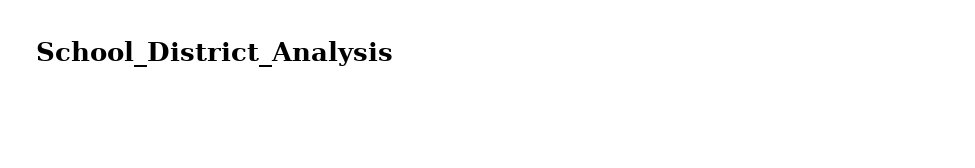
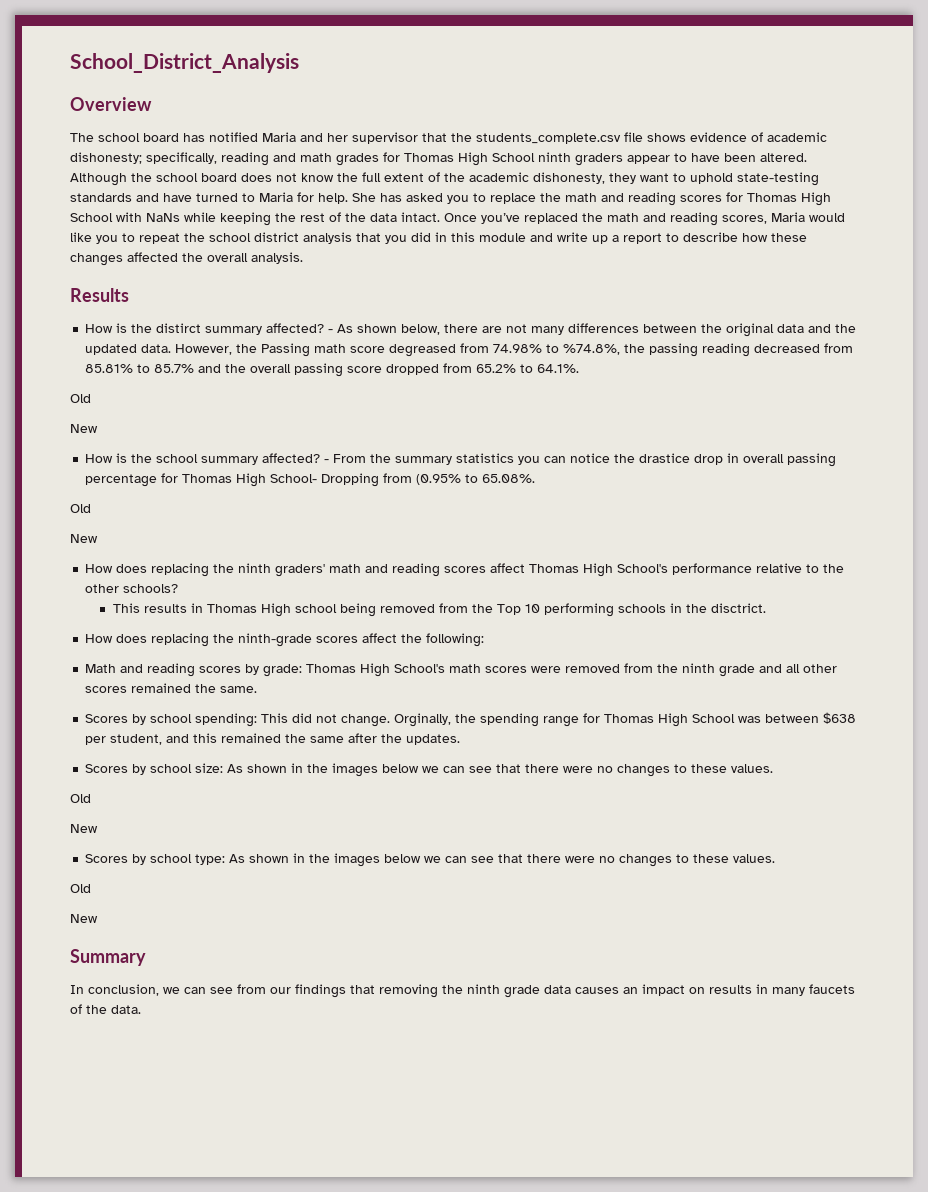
(393, 54) none -> [70,97,152,111] [70,132,827,144] [70,152,807,166] [70,172,819,186] [70,192,831,206] [70,212,845,226] [70,232,807,244] [70,252,303,266] [70,288,129,302] [85,323,857,337] [85,343,854,357] [85,363,580,377] [70,394,91,403] [70,424,98,433] [85,453,837,467] [85,473,536,487] [70,504,91,513] [70,534,98,543] [85,563,845,577] [85,584,179,593] [112,603,766,617] [85,633,485,647] [85,663,838,677] [85,683,258,693] [85,712,857,727] [85,733,461,745] [85,763,774,777] [70,794,91,803] [70,824,98,833] [85,853,776,867] [70,884,91,893] [70,914,98,923] [70,949,146,966] [70,984,855,998] [70,1004,141,1014] // Overview // The school board has notified Maria and her supervisor that the students_complete.csv file shows evidence of academic dishonesty; specifically, reading and math grades for Thomas High School ninth graders appear to have been altered. Although the school board does not know the full extent of the academic dishonesty, they want to uphold state-testing standards and have turned to Maria for help. She has asked you to replace the math and reading scores for Thomas High School with NaNs while keeping the rest of the data intact. Once you’ve replaced the math and reading scores, Maria would like you to repeat the school district analysis that you did in this module and write up a report to describe how these changes affected the overall analysis. // Results // How is the distirct summary affected? - As shown below, there are not many differences between the original data and the updated data. However, the Passing math score degreased from 74.98% to %74.8%, the passing reading decreased from 85.81% to 85.7% and the overall passing score dropped from 65.2% to 64.1%. // Old // New // How is the school summary affected? - From the summary statistics you can notice the drastice drop in overall passing percentage for Thomas High School- Dropping from (0.95% to 65.08%. // Old // New // How does replacing the ninth graders' math and reading scores affect Thomas High School's performance relative to the other schools? // This results in Thomas High school being removed from the Top 10 performing schools in the disctrict. // How does replacing the ninth-grade scores affect the following: // Math and reading scores by grade: Thomas High School's math scores were removed from the ninth grade and all other scores remained the same. // Scores by school spending: This did not change. Orginally, the spending range for Thomas High School was between $638 per student, and this remained the same after the updates. // Scores by school size: As shown in the images below we can see that there were no changes to these values. // Old // New // Scores by school type: As shown in the images below we can see that there were no changes to these values. // Old // New // Summary // In conclusion, we can see from our findings that removing the ninth grade data causes an impact on results in many faucets of the data.

